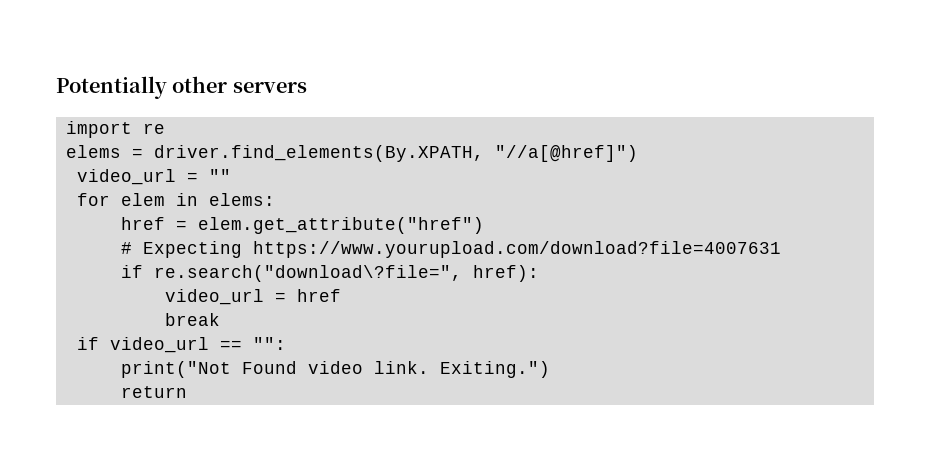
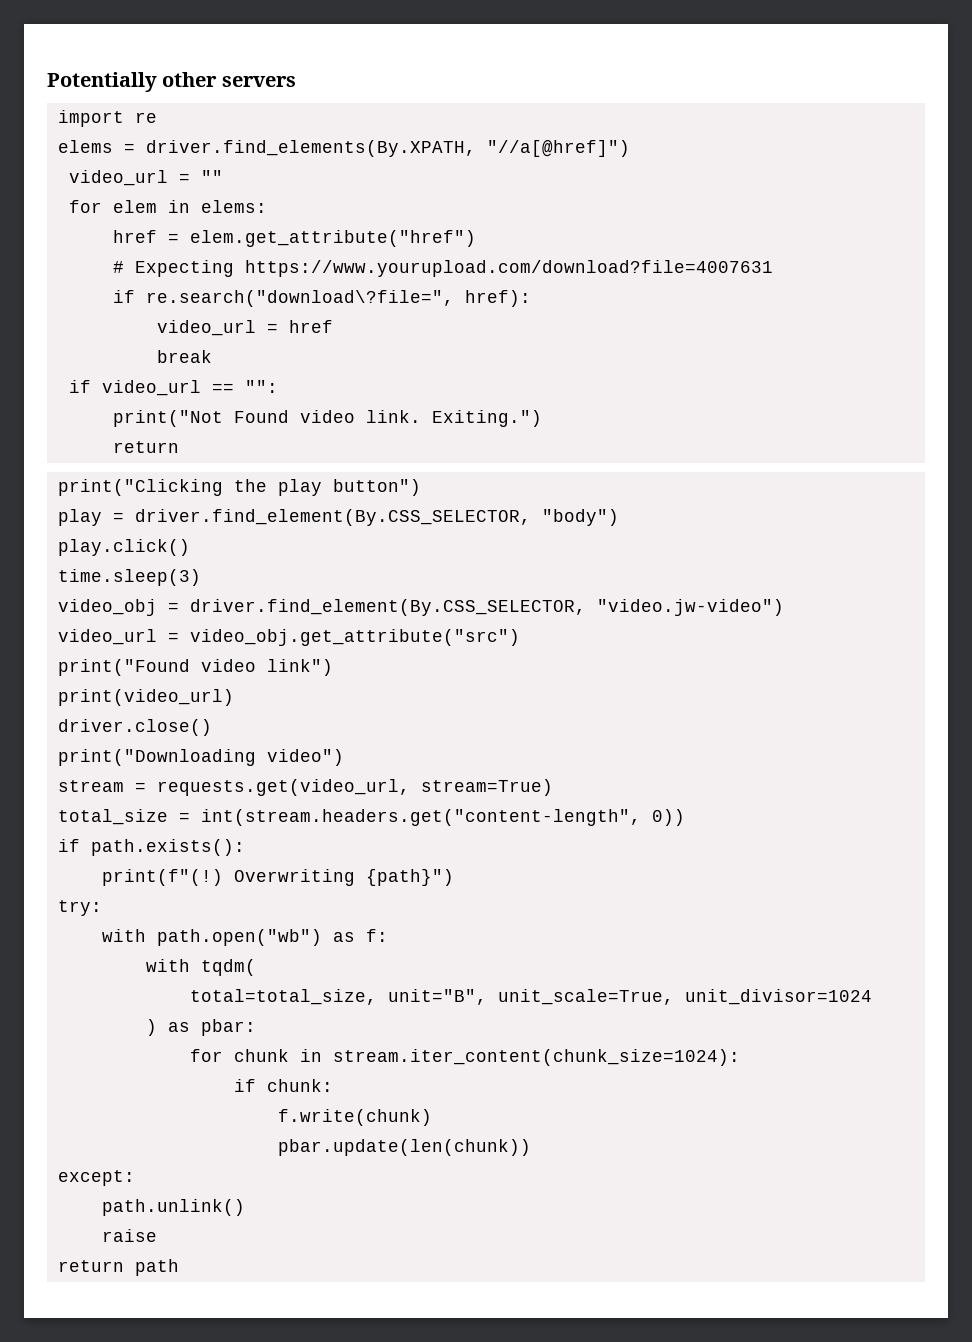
(187, 392) none -> [57,479,421,496] [57,509,619,526] [57,539,190,556] [57,569,201,586] [57,599,784,616] [57,629,520,646] [57,659,333,676] [57,689,234,706] [57,719,212,736] [57,749,344,766] [57,779,553,796] [57,809,685,826] [57,839,245,856] [101,869,454,886] [57,900,102,916] [101,929,388,946] [145,959,256,976] [189,989,872,1005] [145,1019,256,1036] [189,1049,740,1066] [233,1079,333,1092] [277,1109,432,1126] [277,1139,531,1156] [57,1170,135,1186] [101,1199,245,1216] [101,1229,157,1242] [57,1259,179,1276] // print("Clicking the play button") // play = driver.find_element(By.CSS_SELECTOR, "body") // play.click() // time.sleep(3) // video_obj = driver.find_element(By.CSS_SELECTOR, "video.jw-video") // video_url = video_obj.get_attribute("src") // print("Found video link") // print(video_url) // driver.close() // print("Downloading video") // stream = requests.get(video_url, stream=True) // total_size = int(stream.headers.get("content-length", 0)) // if path.exists(): // print(f"(!) Overwriting {path}") // try: // with path.open("wb") as f: // with tqdm( // total=total_size, unit="B", unit_scale=True, unit_divisor=1024 // ) as pbar: // for chunk in stream.iter_content(chunk_size=1024): // if chunk: // f.write(chunk) // pbar.update(len(chunk)) // except: // path.unlink() // raise // return path

